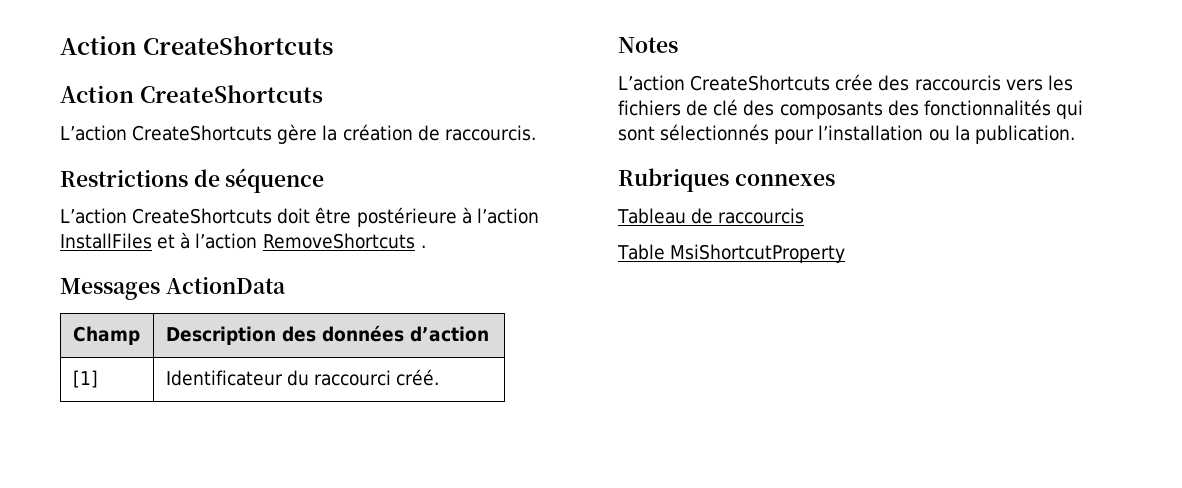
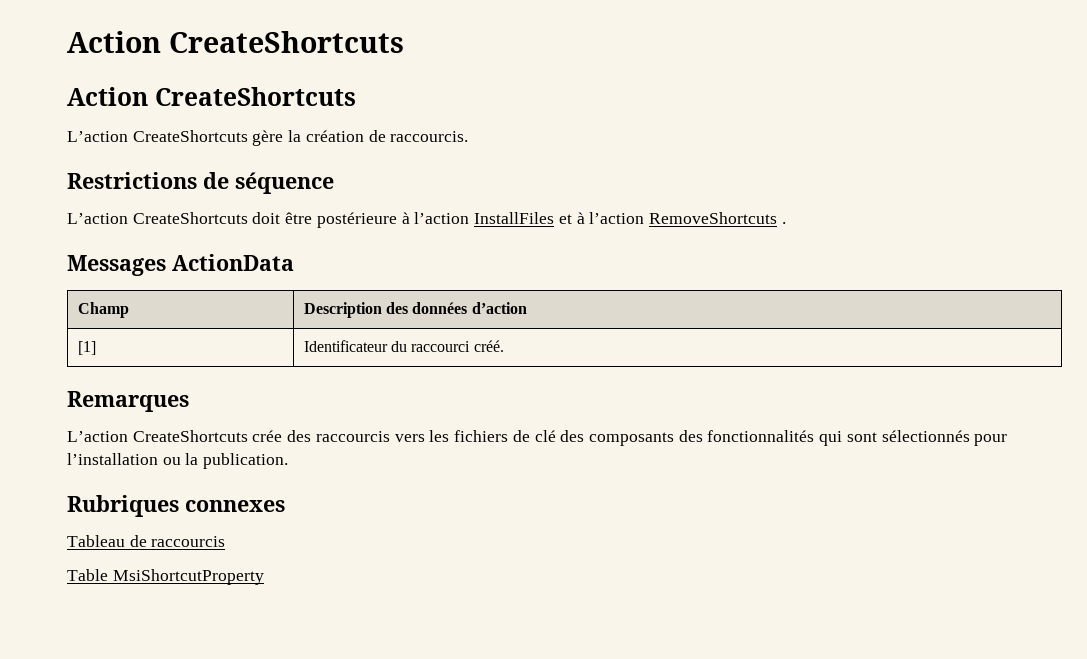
[618,37,678,53] Notes -> [67,391,189,412] Remarques

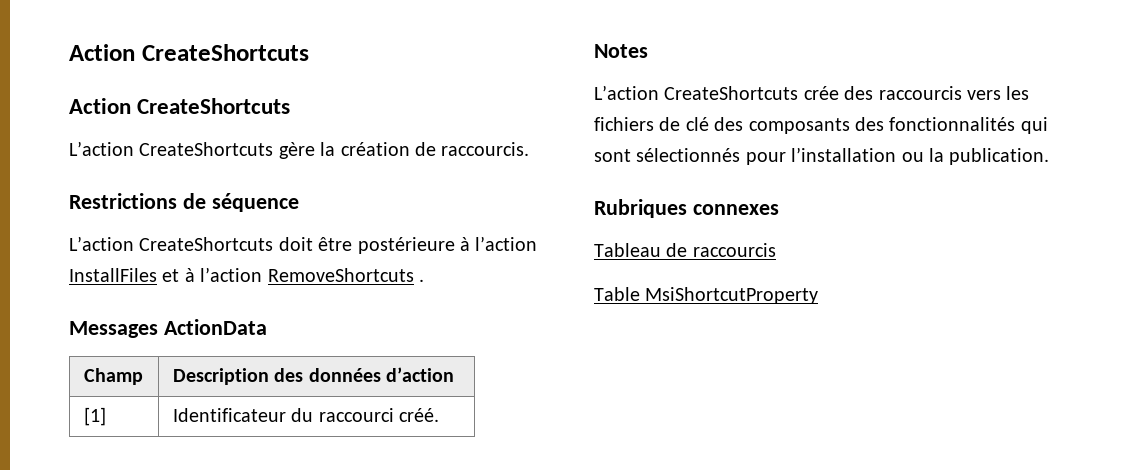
[67,391,189,412] Remarques -> [594,44,648,58] Notes

